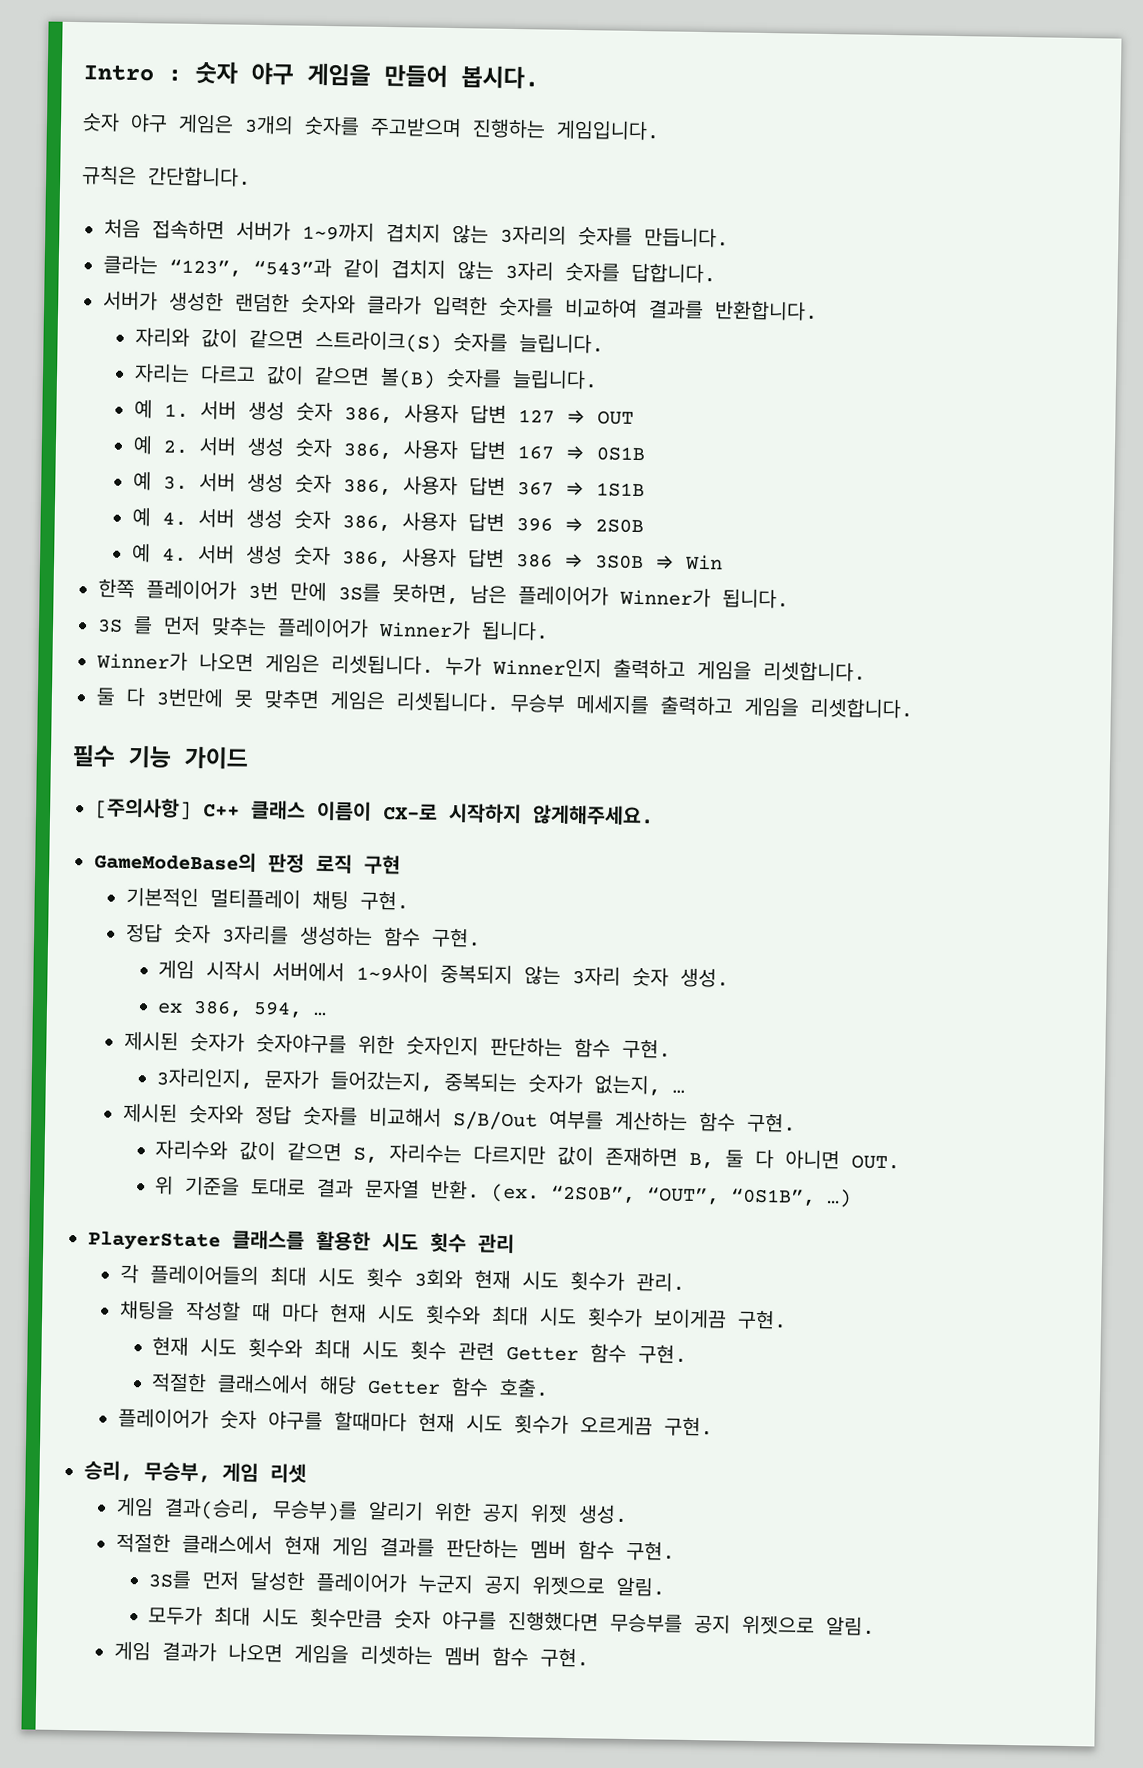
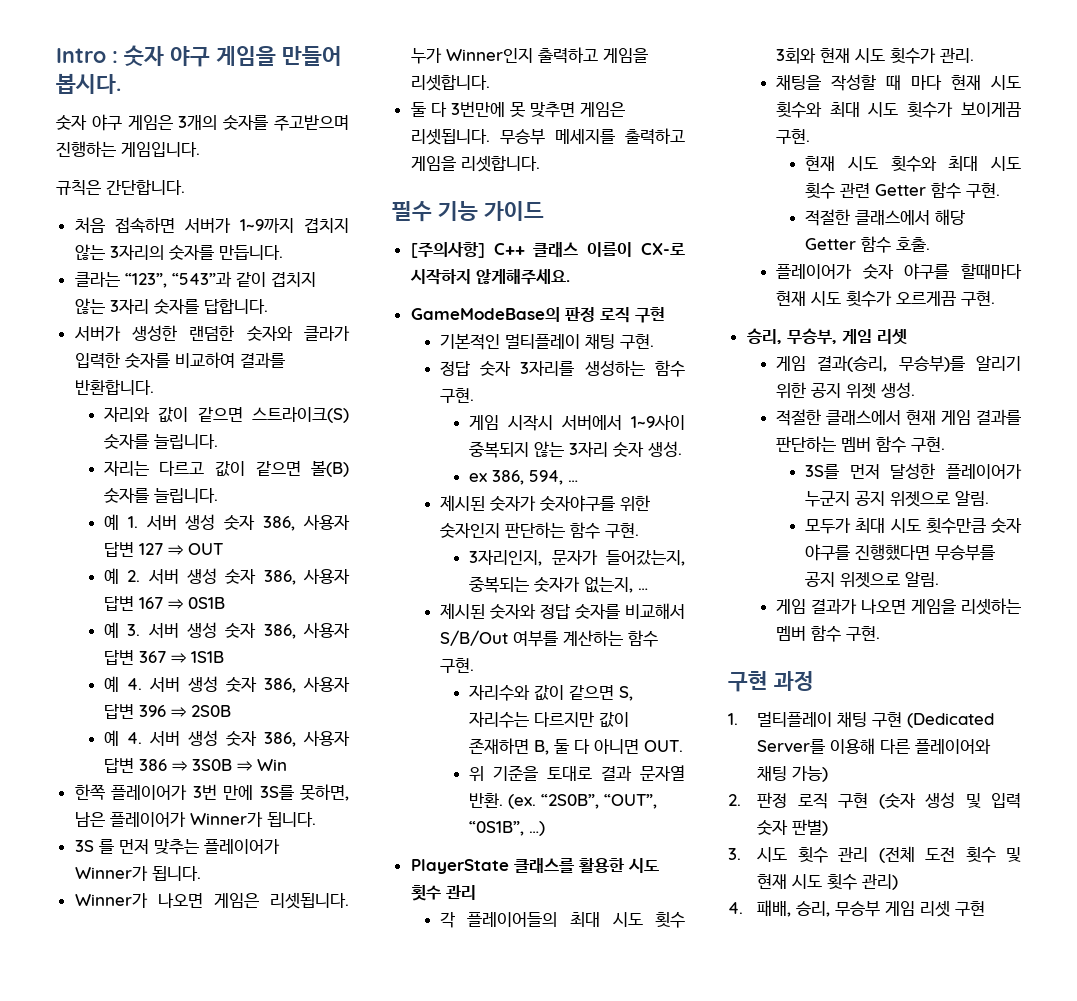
(589, 1657) none -> [728,671,814,692] [728,711,995,728] [757,738,992,754] [757,766,829,782] [728,792,1021,809] [757,819,829,836] [728,846,1021,863] [757,874,899,890] [728,900,986,917] // 구현 과정 // 1. 멀티플레이 채팅 구현 (Dedicated Server를 이용해 다른 플레이어와 채팅 가능) // 2. 판정 로직 구현 (숫자 생성 및 입력 숫자 판별) // 3. 시도 횟수 관리 (전체 도전 횟수 및 현재 시도 횟수 관리) // 4. 패배, 승리, 무승부 게임 리셋 구현

